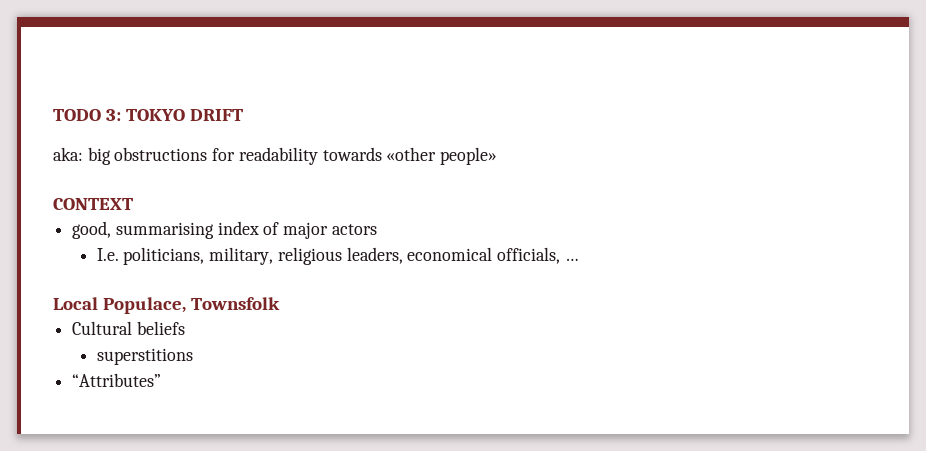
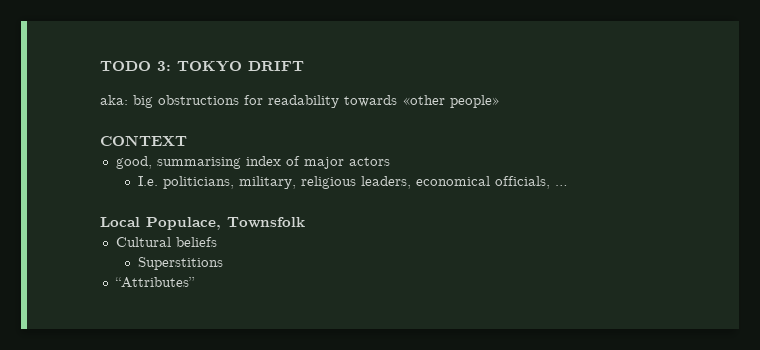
[96,348,193,365] superstitions -> [137,257,223,270] Superstitions

